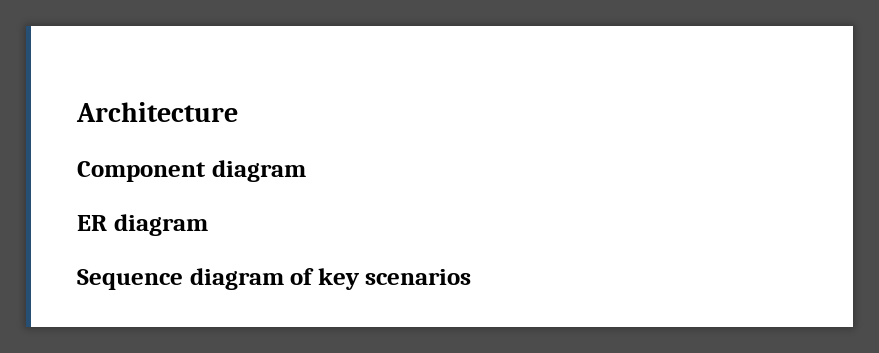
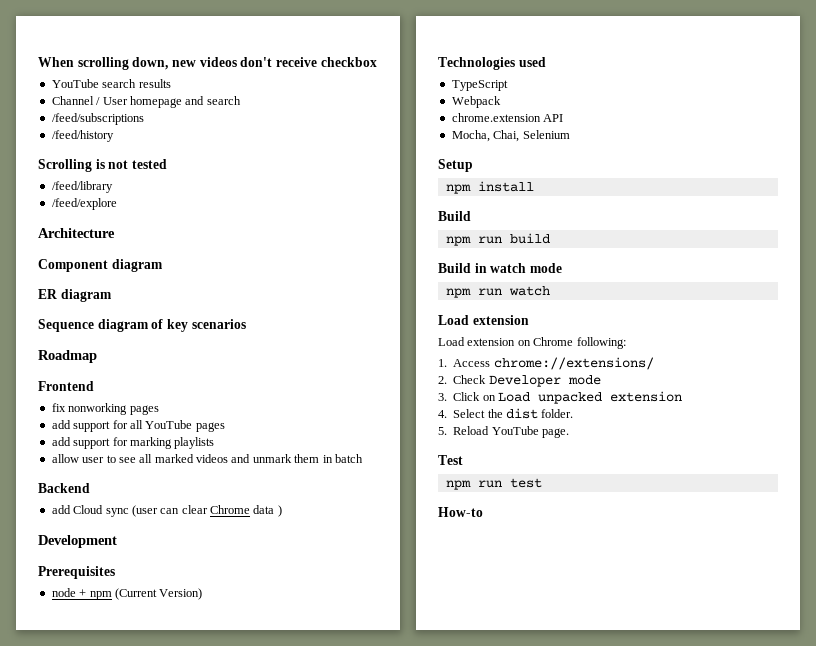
(76, 112) none -> [38,57,377,70] [51,79,171,88] [51,96,241,108] [51,113,144,125] [51,130,114,142] [38,159,167,172] [51,181,113,193] [51,198,117,210] When scrolling down, new videos don't receive checkbox // YouTube search results // Channel / User homepage and search // /feed/subscriptions // /feed/history // Scrolling is not tested // /feed/library // /feed/explore //
(472, 277) none -> [38,350,97,363] [38,381,94,391] [51,403,159,415] [51,420,225,432] [51,437,215,449] [51,454,363,463] [38,483,90,493] [51,505,282,517] [38,535,117,548] [38,566,115,579] [51,588,203,600] [438,57,546,70] [451,80,508,91] [451,96,501,108] [451,113,564,122] [451,130,570,142] [438,159,473,172] [445,181,534,194] [438,211,471,221] [445,233,550,246] [438,263,562,273] [445,286,550,298] [438,315,529,325] [438,337,626,349] [438,357,654,370] [438,375,601,387] [438,391,682,404] [438,408,574,419] [438,426,569,438] [438,455,463,465] [445,478,542,490] [438,507,483,517] // Roadmap // Frontend // fix nonworking pages // add support for all YouTube pages // add support for marking playlists // allow user to see all marked videos and unmark them in batch // Backend // add Cloud sync (user can clear Chrome data ) // Development // Prerequisites // node + npm (Current Version) // Technologies used // TypeScript // Webpack // chrome.extension API // Mocha, Chai, Selenium // Setup // npm install // Build // npm run build // Build in watch mode // npm run watch // Load extension // Load extension on Chrome following: // 1. Access chrome://extensions/ // 2. Check Developer mode // 3. Click on Load unpacked extension // 4. Select the dist folder. // 5. Reload YouTube page. // Test // npm run test // How-to

